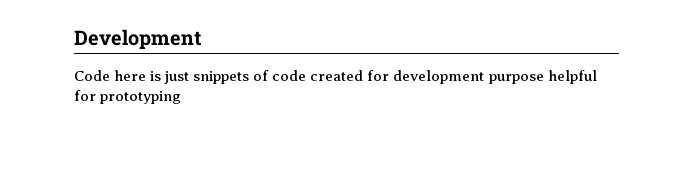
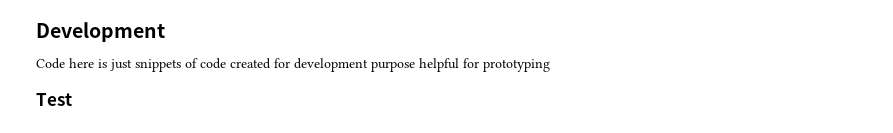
(182, 97) none -> [36,93,72,106] // Test

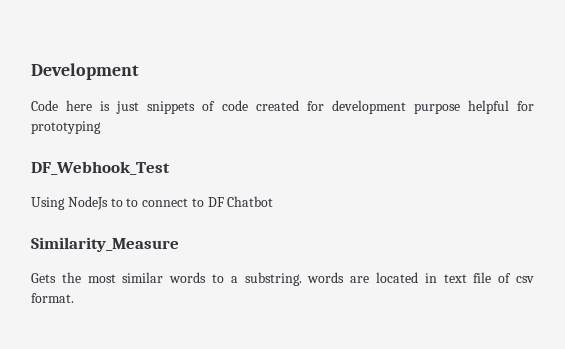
[36,93,72,106] Test -> [31,161,170,175] [31,196,274,210] [31,237,179,252] [31,272,535,286] [31,293,74,303] DF_Webhook_Test // Using NodeJs to to connect to DF Chatbot // Similarity_Measure // Gets the most similar words to a substring. words are located in text file of csv format.

